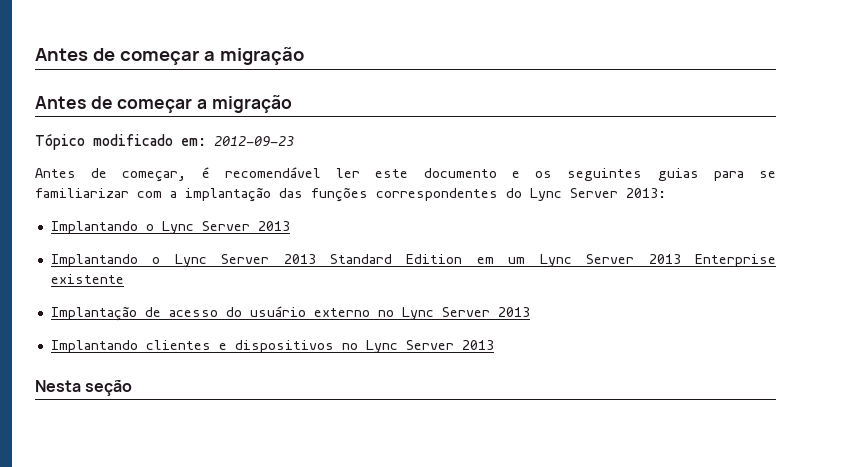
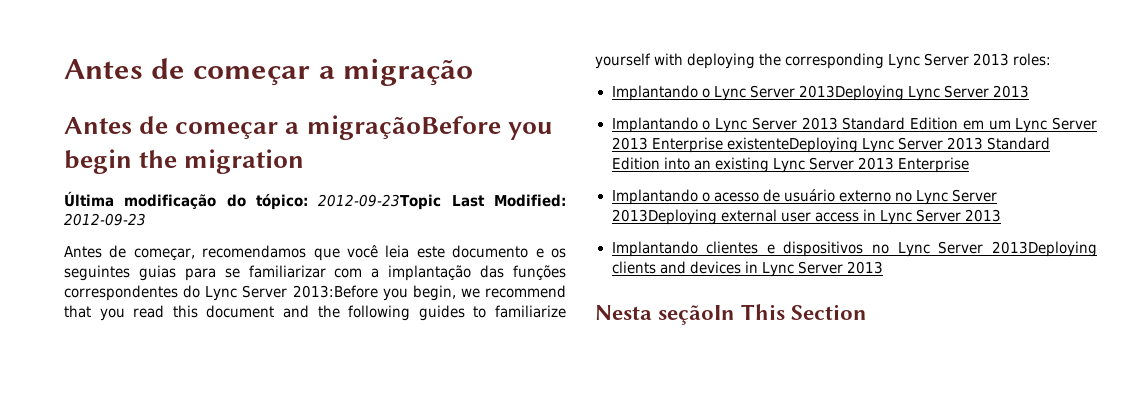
[211,95,292,113] [35,133,206,150] migração // Tópico modificado em: -> [306,115,553,140] [64,149,305,174] [64,191,566,210] migraçãoBefore you begin the migration // Última modificação do tópico: 2012-09-23Topic Last Modified:
[201,167,361,178] é recomendável ler -> [202,245,410,261] recomendamos que você leia
[626,188,666,198] [50,221,250,234] 2013: // Implantando o Lync Server -> [292,285,566,301] [64,305,567,321] [595,53,1052,69] [611,85,989,101] 2013:Before you begin, we recommend that you read this document and the following guides to familiarize yourself with deploying the corresponding Lync Server 2013 roles: // Implantando o Lync Server 2013Deploying Lync Server
[50,274,124,284] [50,306,242,321] existente // Implantação de acesso do -> [726,137,1050,153] [611,157,969,173] [611,189,780,205] existenteDeploying Lync Server 2013 Standard Edition into an existing Lync Server 2013 Enterprise // Implantando o acesso de
(490, 312) none -> [611,209,961,225] 2013Deploying external user access in Lync Server
(454, 345) none -> [992,241,1097,257] [611,261,843,277] 2013Deploying clients and devices in Lync Server
[85,380,133,396] seção -> [658,304,868,325] seçãoIn This Section

